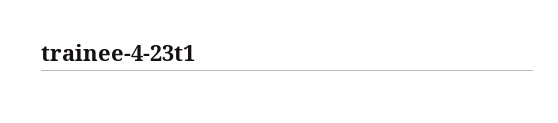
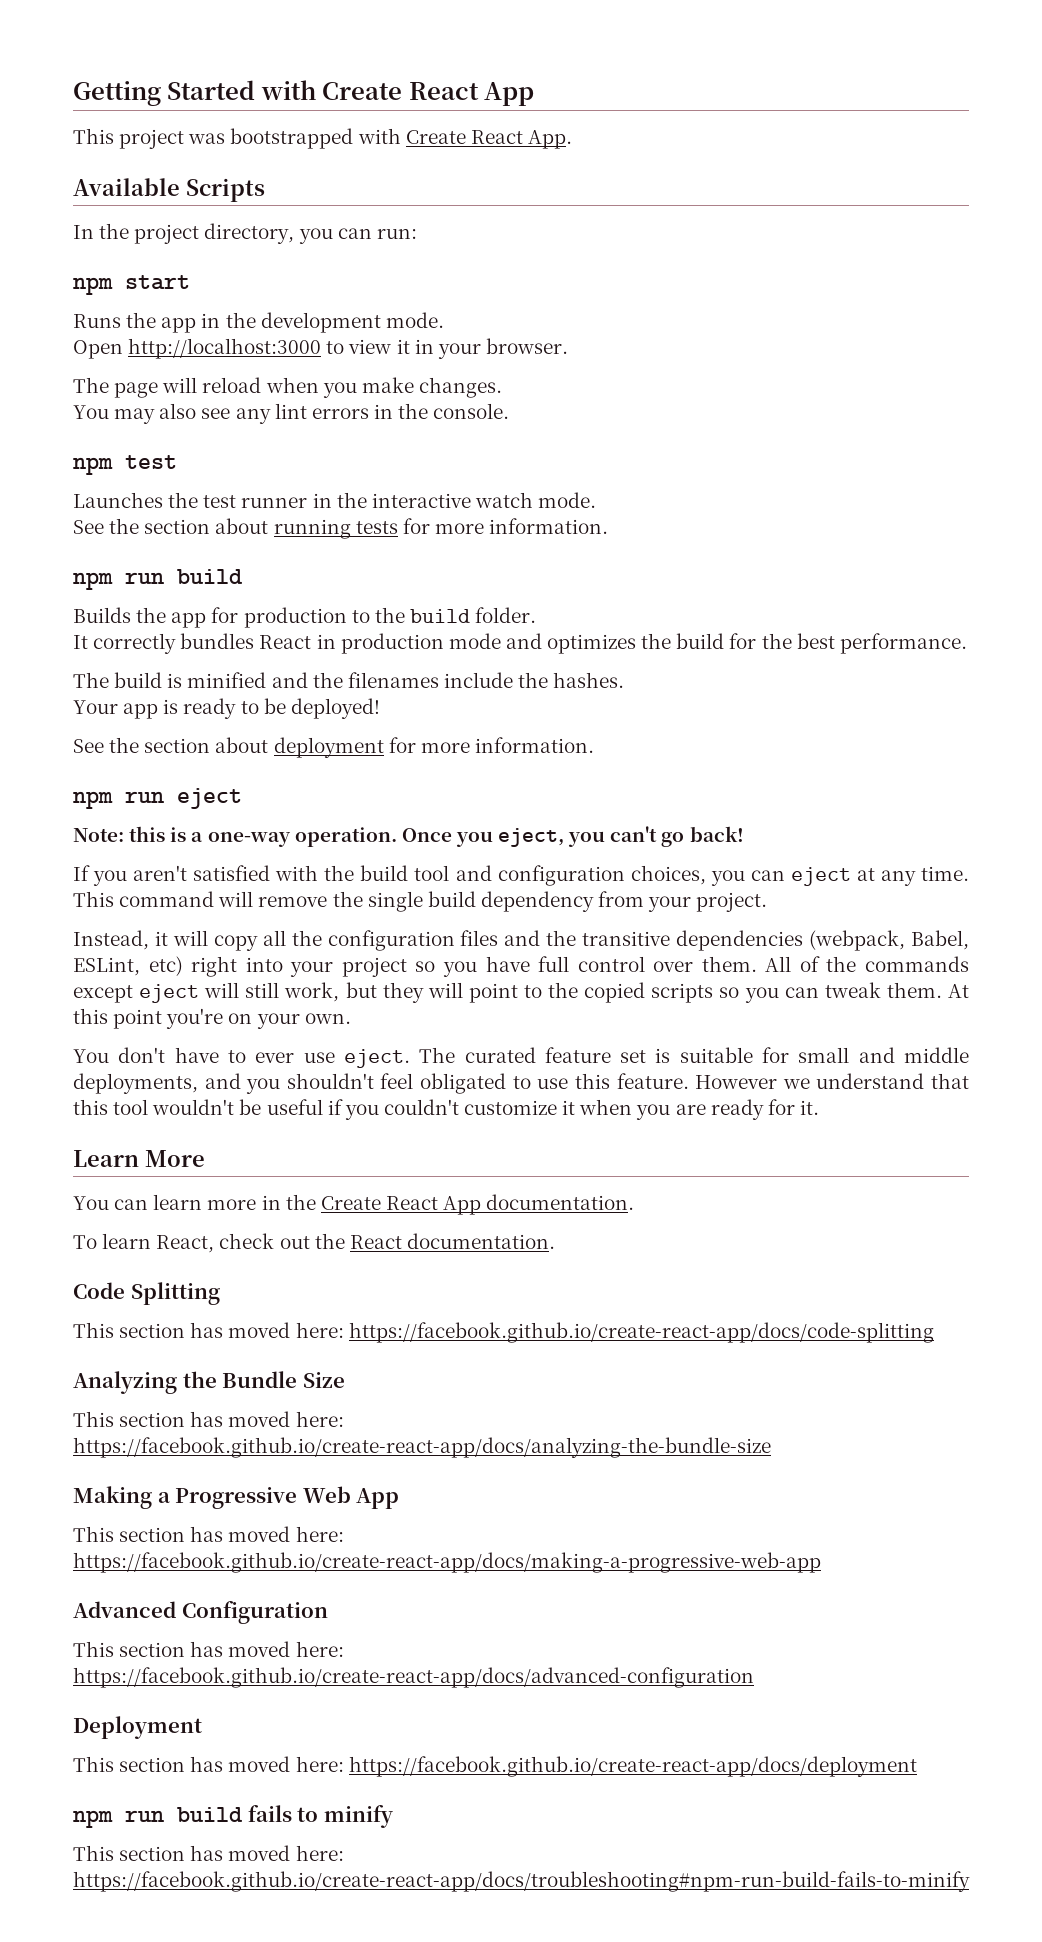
[41,44,195,61] trainee-4-23t1 -> [73,80,535,106] [73,128,572,149] [73,178,265,202] [73,223,417,244] [73,275,190,295] [73,312,444,333] [73,338,568,359] [73,377,502,398] [73,403,510,424] [73,455,177,475] [73,492,597,508] [73,518,609,539] [73,569,243,590] [73,607,537,628] [73,633,967,654] [73,672,625,688] [73,698,380,719] [73,737,594,758] [73,788,242,809] [73,826,744,847] [73,865,969,886] [73,891,768,912] [73,930,969,951] [73,956,969,977] [73,982,969,1003] [73,1008,351,1029] [73,1047,969,1068] [73,1073,969,1094] [73,1099,819,1120] [73,1150,205,1167] [73,1194,635,1215] [73,1233,555,1253] [73,1282,220,1305] [73,1322,934,1343] [73,1371,345,1394] [73,1411,344,1427] [73,1437,771,1458] [73,1486,400,1509] [73,1526,344,1542] [73,1552,821,1573] [73,1601,328,1624] [73,1641,344,1657] [73,1667,754,1688] [73,1716,202,1739] [73,1756,917,1777] [73,1805,393,1828] [73,1845,344,1861] [73,1871,970,1892] Getting Started with Create React App // This project was bootstrapped with Create React App. // Available Scripts // In the project directory, you can run: // npm start // Runs the app in the development mode. // Open http://localhost:3000 to view it in your browser. // The page will reload when you make changes. // You may also see any lint errors in the console. // npm test // Launches the test runner in the interactive watch mode. // See the section about running tests for more information. // npm run build // Builds the app for production to the build folder. // It correctly bundles React in production mode and optimizes the build for the best performance. // The build is minified and the filenames include the hashes. // Your app is ready to be deployed! // See the section about deployment for more information. // npm run eject // Note: this is a one-way operation. Once you eject, you can't go back! // If you aren't satisfied with the build tool and configuration choices, you can eject at any time. This command will remove the single build dependency from your project. // Instead, it will copy all the configuration files and the transitive dependencies (webpack, Babel, ESLint, etc) right into your project so you have full control over them. All of the commands except eject will still work, but they will point to the copied scripts so you can tweak them. At this point you're on your own. // You don't have to ever use eject. The curated feature set is suitable for small and middle deployments, and you shouldn't feel obligated to use this feature. However we understand that this tool wouldn't be useful if you couldn't customize it when you are ready for it. // Learn More // You can learn more in the Create React App documentation. // To learn React, check out the React documentation. // Code Splitting // This section has moved here: https://facebook.github.io/create-react-app/docs/code-splitting // Analyzing the Bundle Size // This section has moved here: https://facebook.github.io/create-react-app/docs/analyzing-the-bundle-size // Making a Progressive Web App // This section has moved here: https://facebook.github.io/create-react-app/docs/making-a-progressive-web-app // Advanced Configuration // This section has moved here: https://facebook.github.io/create-react-app/docs/advanced-configuration // Deployment // This section has moved here: https://facebook.github.io/create-react-app/docs/deployment // npm run build fails to minify // This section has moved here: https://facebook.github.io/create-react-app/docs/troubleshooting#npm-run-build-fails-to-minify

